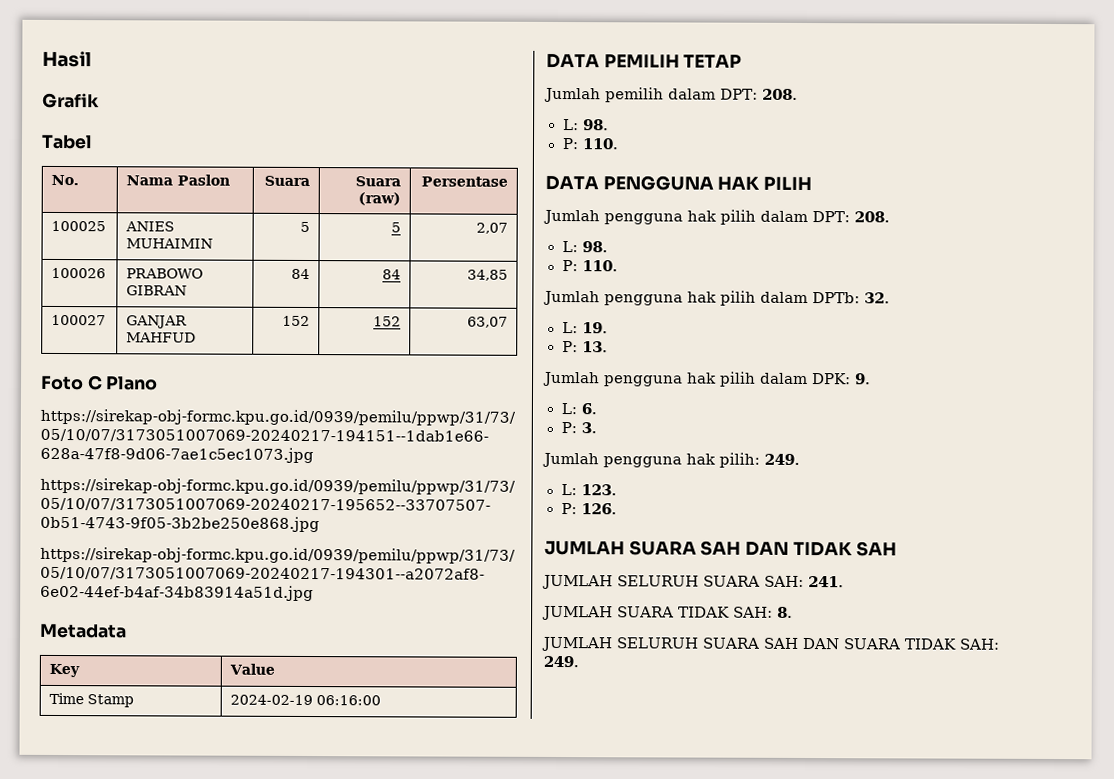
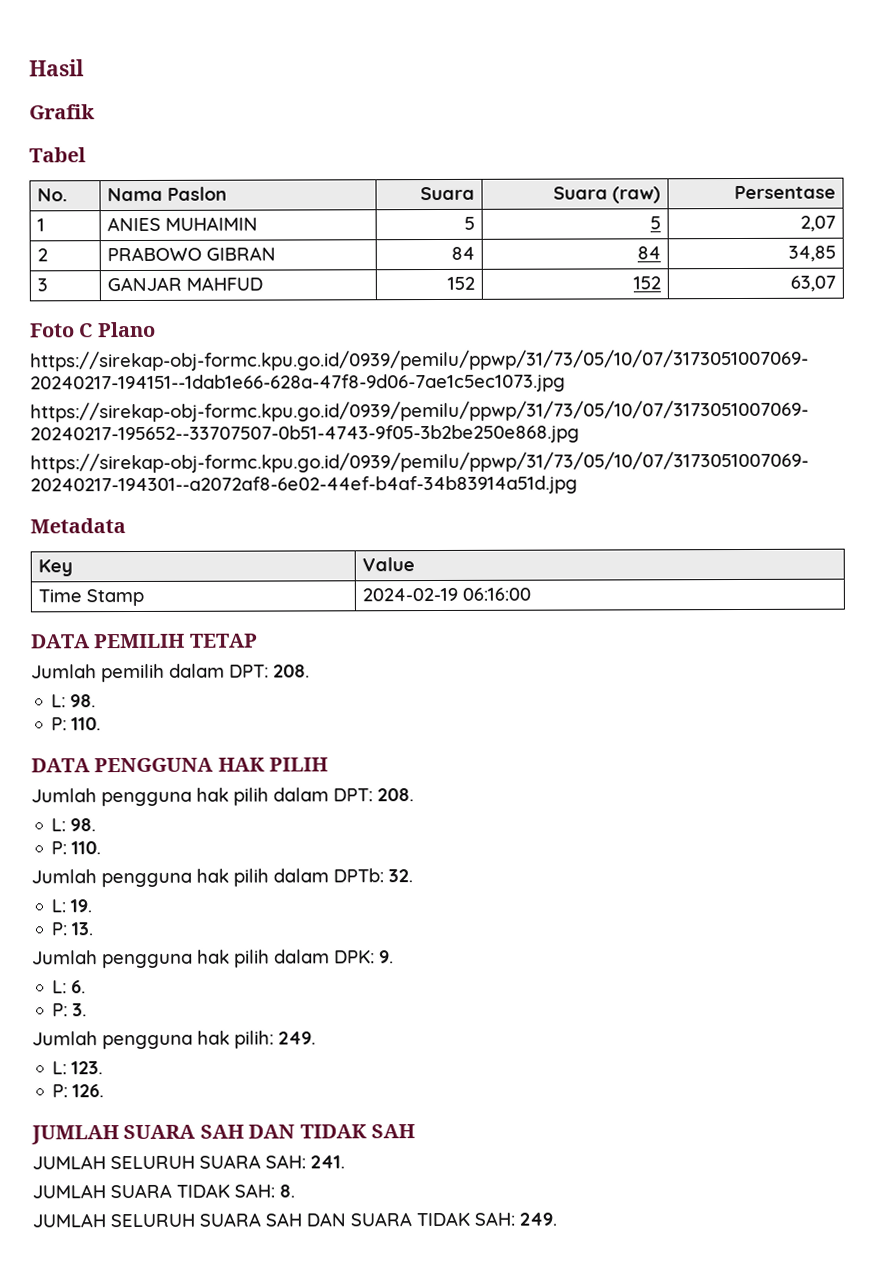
[51,220,107,232] 100025 -> [37,218,46,232] 1
[51,267,107,279] 100026 -> [37,248,49,262] 2
[51,314,107,326] 100027 -> [37,278,49,292] 3

